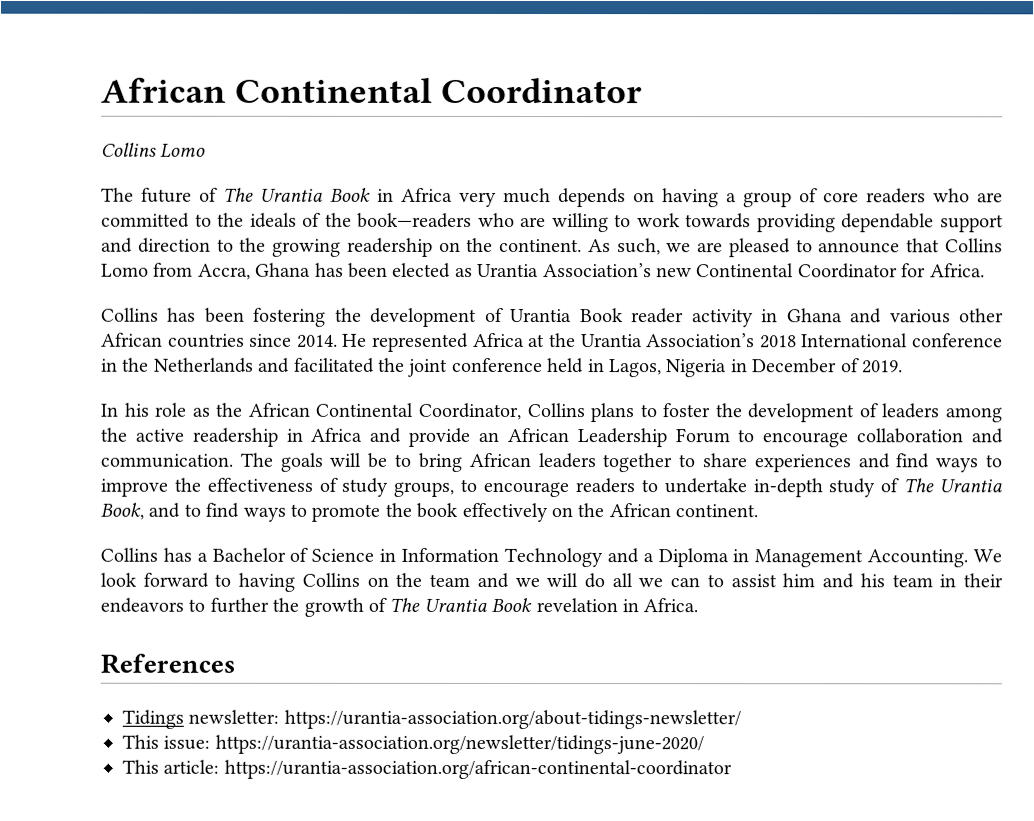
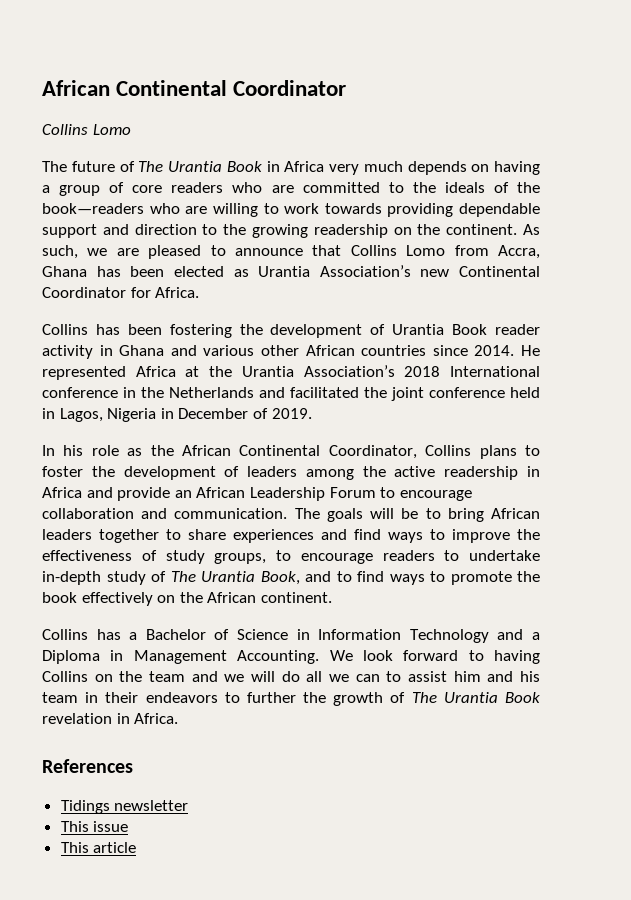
[188,709,741,730] [122,734,704,755] [122,759,732,780] newsletter: https://urantia-association.org/about-tidings-newsletter/ // This issue: https://urantia-association.org/newsletter/tidings-june-2020/ // This article: https://urantia-association.org/african-continental-coordinator -> [114,800,189,811] [60,821,129,832] [60,842,137,853] newsletter // This issue // This article

